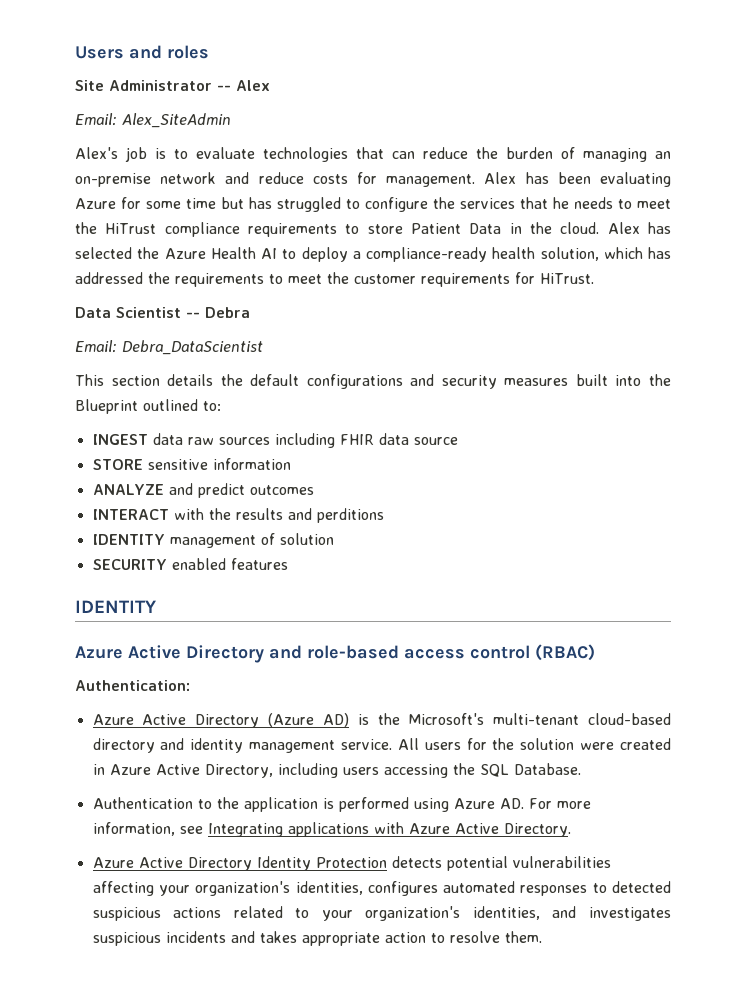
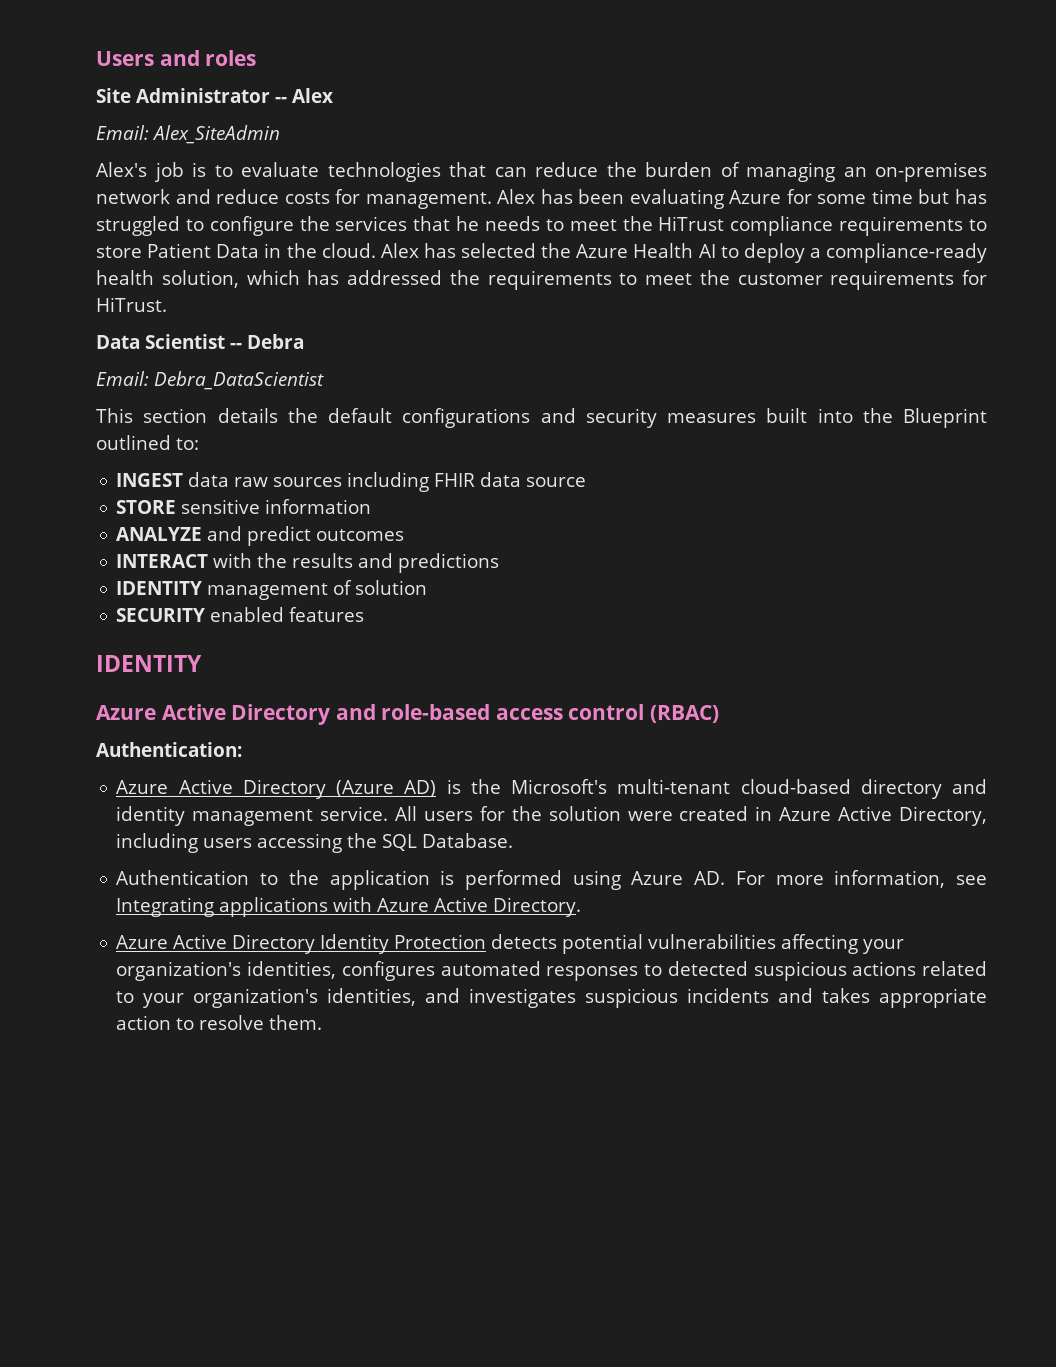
[75,173,151,187] on-premise -> [875,162,987,182] on-premises
[316,508,384,523] perditions -> [398,553,500,573] predictions

